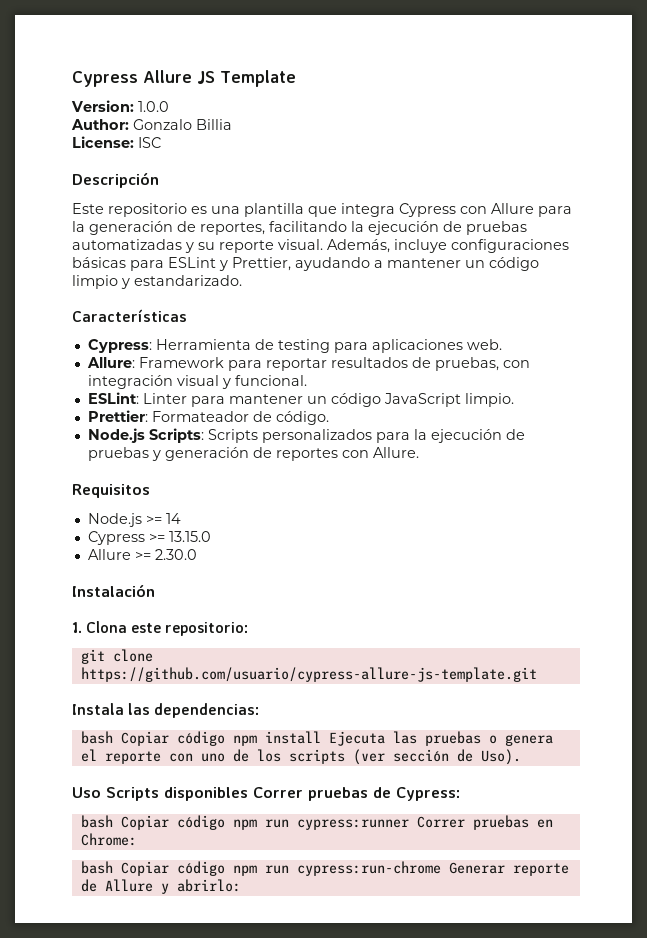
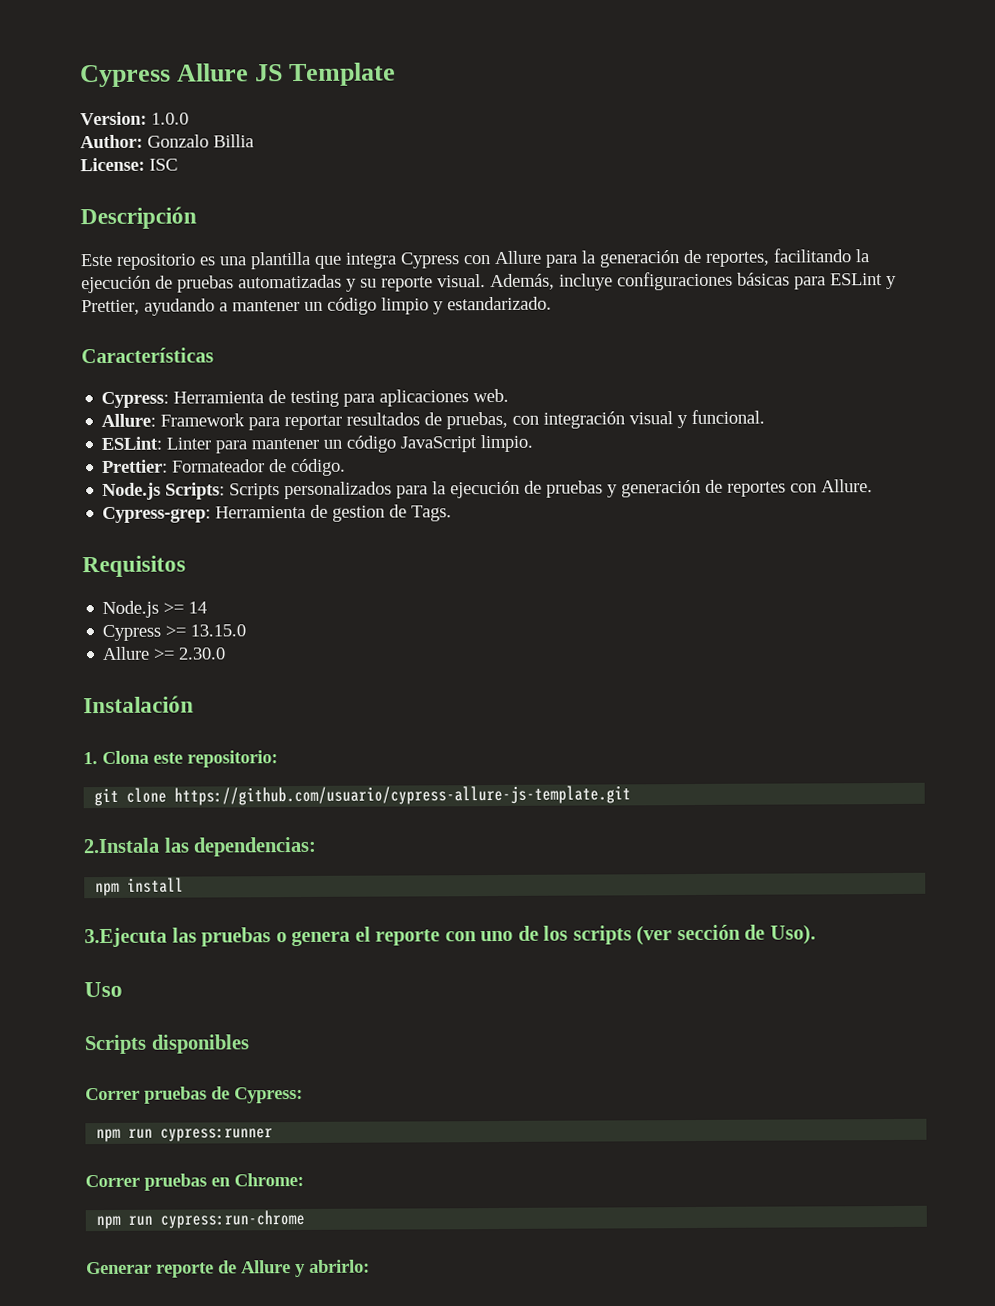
(419, 452) none -> [102,504,453,523] // Cypress-grep: Herramienta de gestion de Tags.
[72,703,124,715] Instala -> [83,837,160,854] 2.Instala
[80,731,225,746] bash Copiar código -> (318, 846) none
[328,731,385,746] Ejecuta -> [84,927,167,948] // 3.Ejecuta
(101, 792) none -> (123, 989) //
(248, 794) none -> (250, 1044) //
[80,815,225,830] bash Copiar código -> (303, 1095) none
(409, 824) none -> (274, 1135) //
[80,861,225,876] bash Copiar código -> (304, 1179) none
(441, 868) none -> (306, 1219) //

